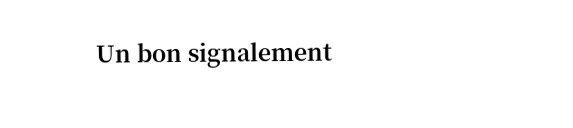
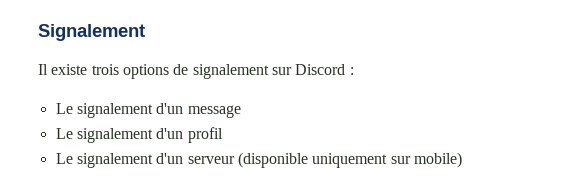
[95,41,334,68] Un bon signalement -> [38,24,145,41] [38,64,354,79] [55,103,241,118] [55,127,223,143] [55,152,462,168] Signalement // Il existe trois options de signalement sur Discord : // Le signalement d'un message // Le signalement d'un profil // Le signalement d'un serveur (disponible uniquement sur mobile)

